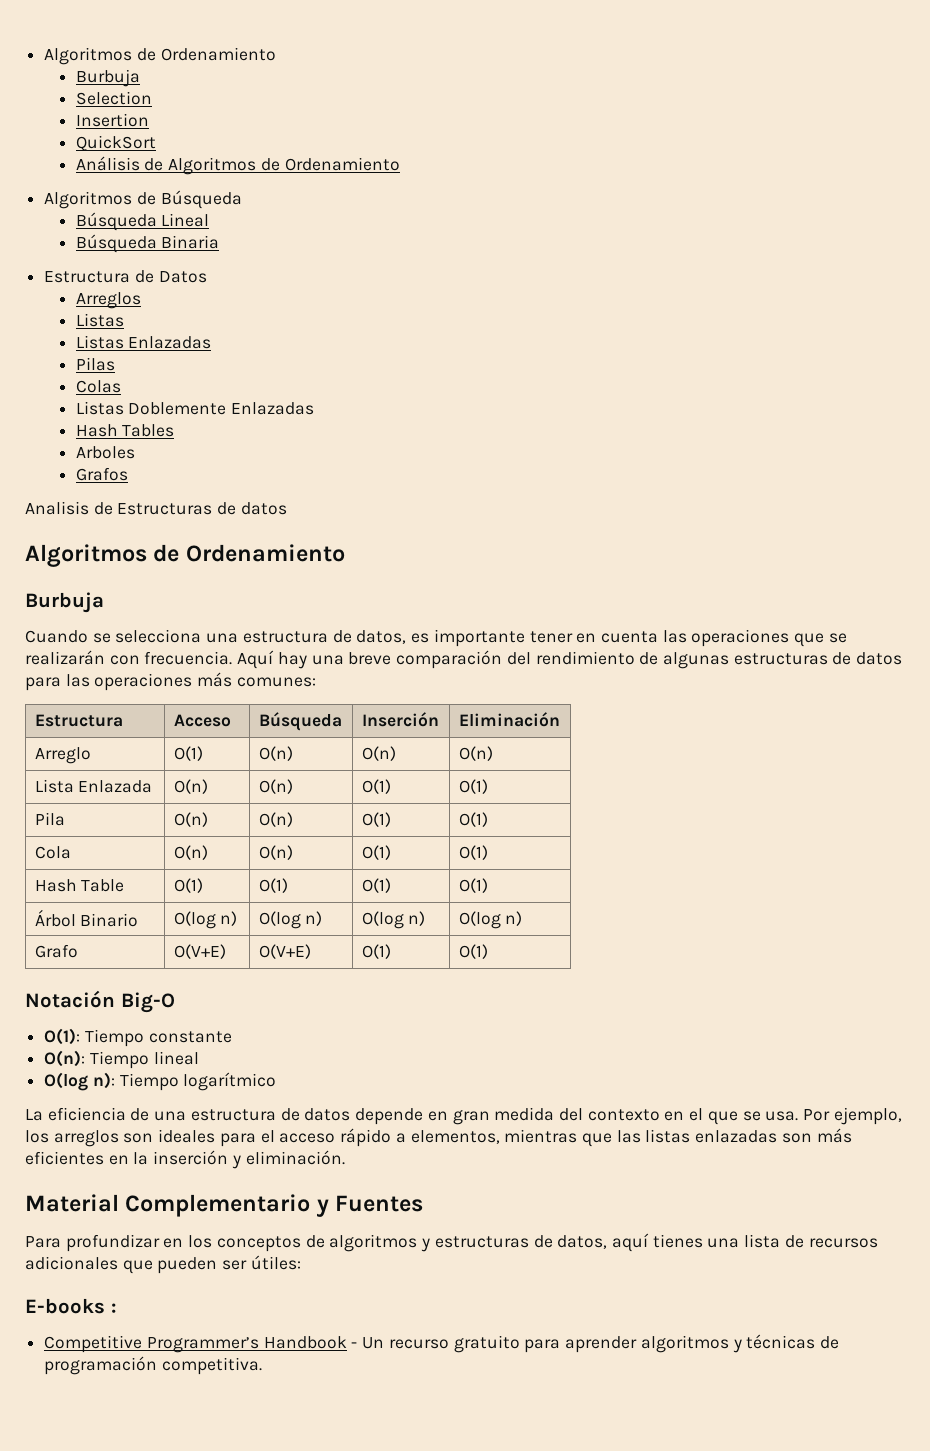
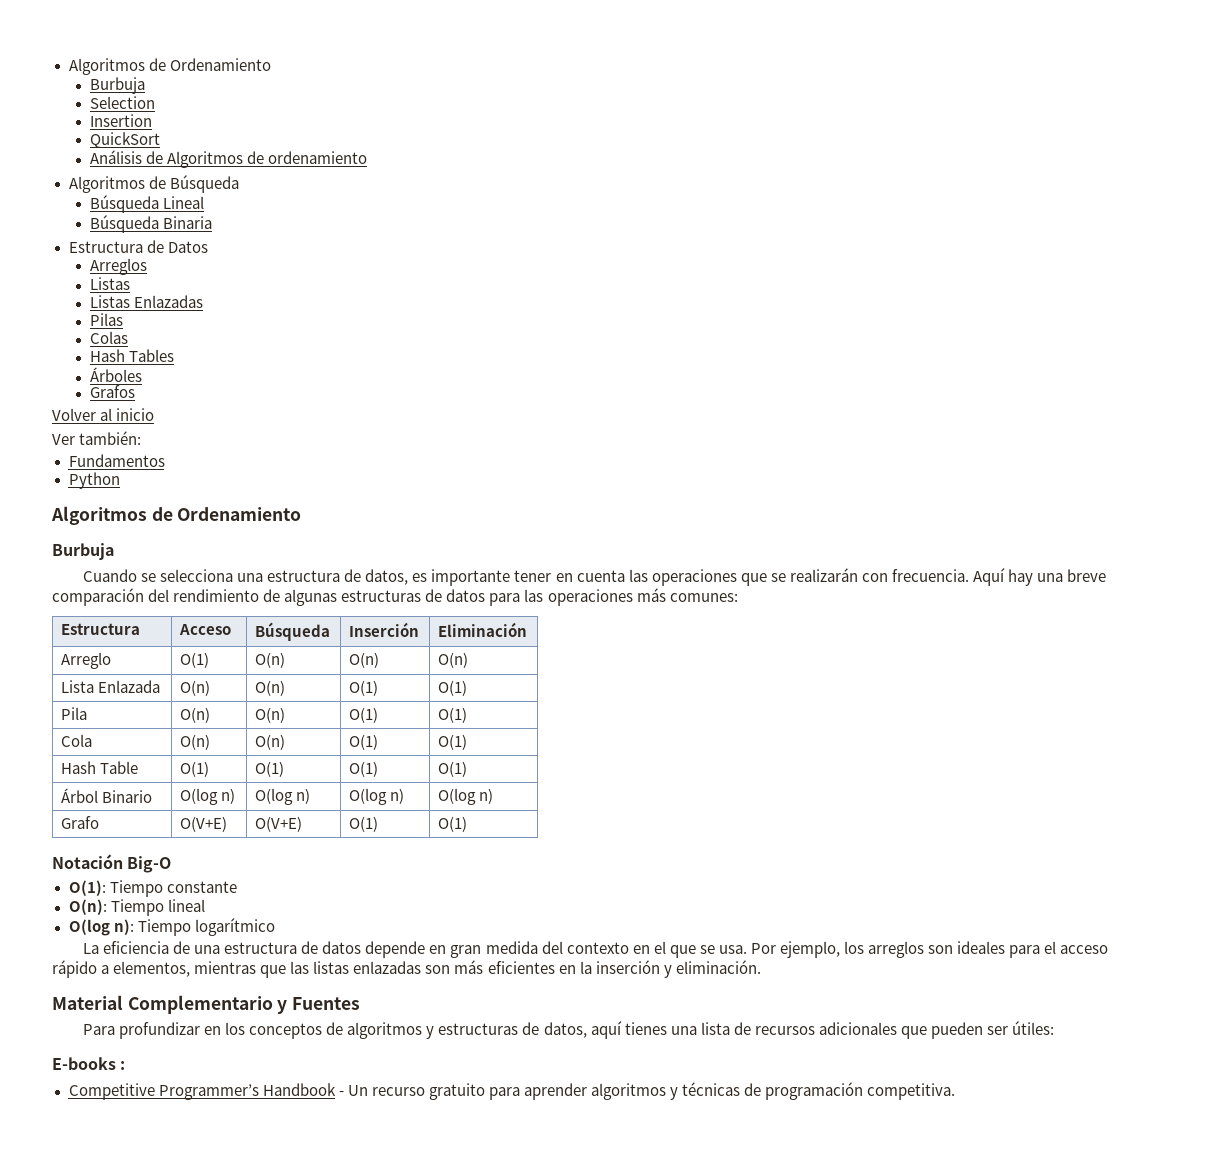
[284,157,400,171] Ordenamiento -> [268,151,368,164] ordenamiento
[75,401,315,415] // Listas Doblemente Enlazadas -> (128, 337) none
[75,446,135,459] Arboles -> [89,367,142,382] Árboles
[25,501,287,515] Analisis de Estructuras de datos -> [52,408,155,421] [52,431,142,445] [68,454,165,467] [68,472,120,489] Volver al inicio // Ver también: // Fundamentos // Python

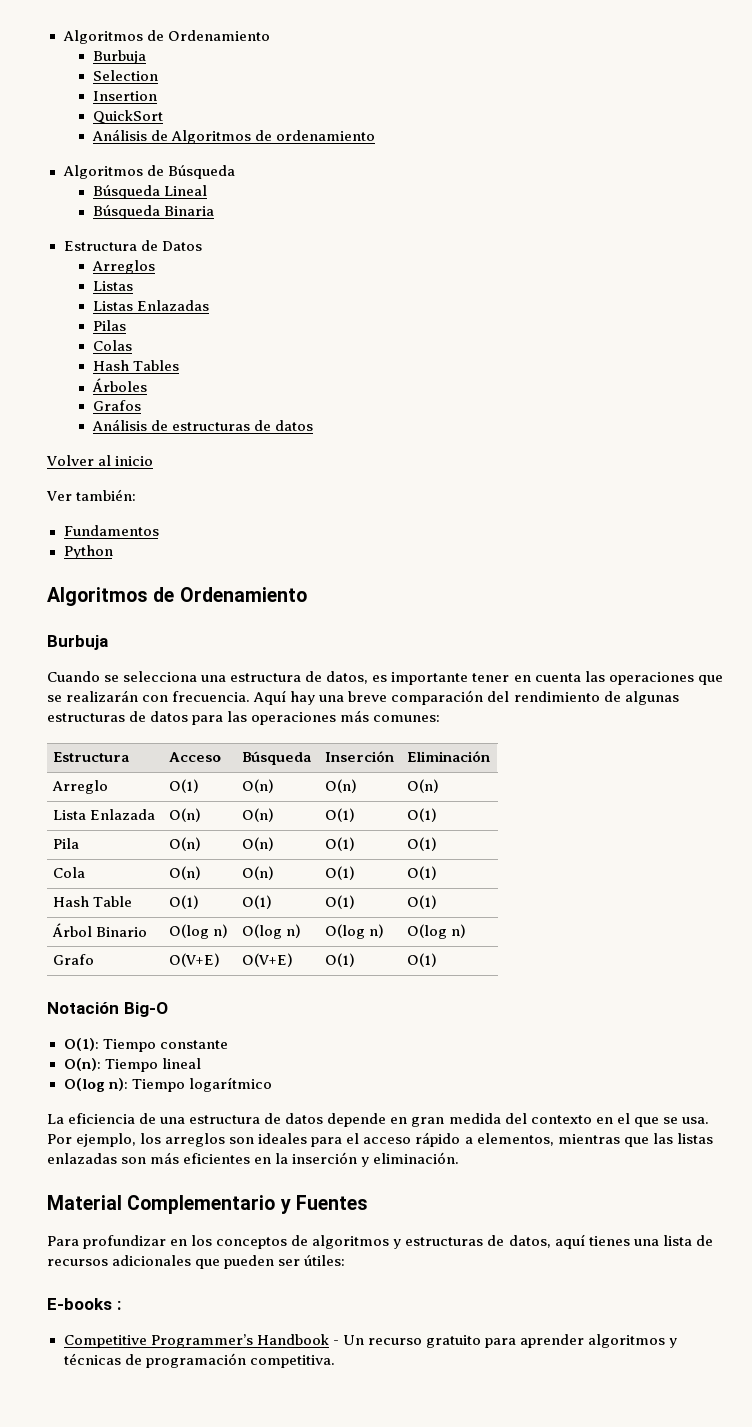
(135, 391) none -> [91,419,314,431] // Análisis de estructuras de datos

